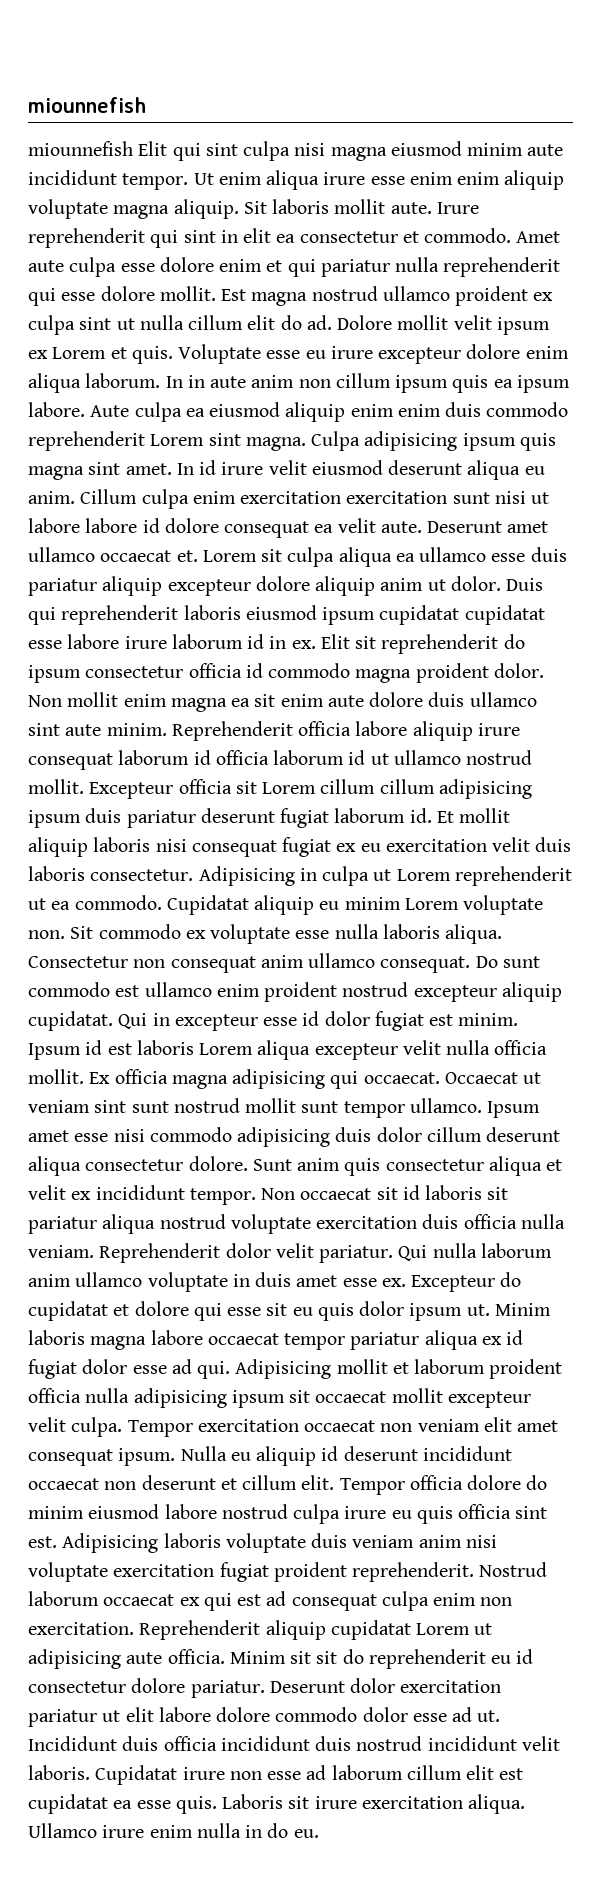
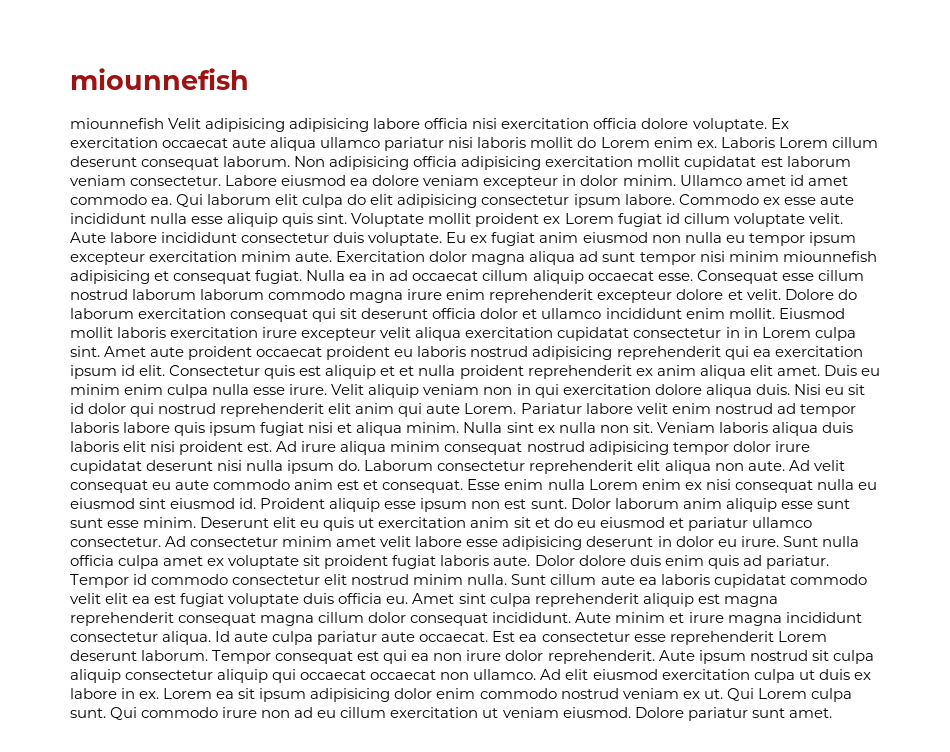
[138,141,564,161] [28,170,565,190] [28,199,479,219] [28,228,561,248] [28,257,561,277] [28,286,554,306] [28,315,550,335] [28,344,569,364] [28,373,570,393] [28,402,569,422] [28,431,556,451] [28,460,545,480] [28,489,550,509] [28,518,549,538] [28,547,567,567] [28,576,544,596] [28,605,545,625] [28,634,525,654] [28,663,544,683] [28,692,537,712] [28,721,520,741] [28,750,533,770] [28,779,532,799] [28,808,511,828] [28,837,572,857] [28,866,572,886] [28,895,544,915] [28,924,503,944] [28,953,540,973] [28,982,562,1002] [28,1011,519,1031] [28,1040,548,1060] [28,1069,542,1089] [28,1098,541,1118] [28,1127,561,1147] [28,1156,563,1176] [28,1185,509,1205] [28,1214,565,1234] [28,1243,552,1263] [28,1272,522,1292] [28,1301,551,1321] [28,1330,524,1350] [28,1359,563,1379] [28,1388,531,1408] [28,1417,559,1437] [28,1446,512,1466] [28,1475,548,1495] [28,1504,548,1524] [28,1533,497,1553] [28,1562,548,1582] [28,1591,513,1611] [28,1620,493,1640] [28,1649,534,1669] [28,1678,502,1698] [28,1707,501,1727] [28,1736,560,1751] [28,1765,524,1785] [28,1794,526,1814] [28,1823,319,1838] Elit qui sint culpa nisi magna eiusmod minim aute incididunt tempor. Ut enim aliqua irure esse enim enim aliquip voluptate magna aliquip. Sit laboris mollit aute. Irure reprehenderit qui sint in elit ea consectetur et commodo. Amet aute culpa esse dolore enim et qui pariatur nulla reprehenderit qui esse dolore mollit. Est magna nostrud ullamco proident ex culpa sint ut nulla cillum elit do ad. Dolore mollit velit ipsum ex Lorem et quis. Voluptate esse eu irure excepteur dolore enim aliqua laborum. In in aute anim non cillum ipsum quis ea ipsum labore. Aute culpa ea eiusmod aliquip enim enim duis commodo reprehenderit Lorem sint magna. Culpa adipisicing ipsum quis magna sint amet. In id irure velit eiusmod deserunt aliqua eu anim. Cillum culpa enim exercitation exercitation sunt nisi ut labore labore id dolore consequat ea velit aute. Deserunt amet ullamco occaecat et. Lorem sit culpa aliqua ea ullamco esse duis pariatur aliquip excepteur dolore aliquip anim ut dolor. Duis qui reprehenderit laboris eiusmod ipsum cupidatat cupidatat esse labore irure laborum id in ex. Elit sit reprehenderit do ipsum consectetur officia id commodo magna proident dolor. Non mollit enim magna ea sit enim aute dolore duis ullamco sint aute minim. Reprehenderit officia labore aliquip irure consequat laborum id officia laborum id ut ullamco nostrud mollit. Excepteur officia sit Lorem cillum cillum adipisicing ipsum duis pariatur deserunt fugiat laborum id. Et mollit aliquip laboris nisi consequat fugiat ex eu exercitation velit duis laboris consectetur. Adipisicing in culpa ut Lorem reprehenderit ut ea commodo. Cupidatat aliquip eu minim Lorem voluptate non. Sit commodo ex voluptate esse nulla laboris aliqua. Consectetur non consequat anim ullamco consequat. Do sunt commodo est ullamco enim proident nostrud excepteur aliquip cupidatat. Qui in excepteur esse id dolor fugiat est minim. Ipsum id est laboris Lorem aliqua excepteur velit nulla officia mollit. Ex officia magna adipisicing qui occaecat. Occaecat ut veniam sint sunt nostrud mollit sunt tempor ullamco. Ipsum amet esse nisi commodo adipisicing duis dolor cillum deserunt aliqua consectetur dolore. Sunt anim quis consectetur aliqua et velit ex incididunt tempor. Non occaecat sit id laboris sit pariatur aliqua nostrud voluptate exercitation duis officia nulla veniam. Reprehenderit dolor velit pariatur. Qui nulla laborum anim ullamco voluptate in duis amet esse ex. Excepteur do cupidatat et dolore qui esse sit eu quis dolor ipsum ut. Minim laboris magna labore occaecat tempor pariatur aliqua ex id fugiat dolor esse ad qui. Adipisicing mollit et laborum proident officia nulla adipisicing ipsum sit occaecat mollit excepteur velit culpa. Tempor exercitation occaecat non veniam elit amet consequat ipsum. Nulla eu aliquip id deserunt incididunt occaecat non deserunt et cillum elit. Tempor officia dolore do minim eiusmod labore nostrud culpa irure eu quis officia sint est. Adipisicing laboris voluptate duis veniam anim nisi voluptate exercitation fugiat proident reprehenderit. Nostrud laborum occaecat ex qui est ad consequat culpa enim non exercitation. Reprehenderit aliquip cupidatat Lorem ut adipisicing aute officia. Minim sit sit do reprehenderit eu id consectetur dolore pariatur. Deserunt dolor exercitation pariatur ut elit labore dolore commodo dolor esse ad ut. Incididunt duis officia incididunt duis nostrud incididunt velit laboris. Cupidatat irure non esse ad laborum cillum elit est cupidatat ea esse quis. Laboris sit irure exercitation aliqua. Ullamco irure enim nulla in do eu. -> [168,118,789,132] [70,137,878,151] [70,156,851,170] [70,175,848,189] [70,194,854,208] [70,213,843,227] [70,232,856,246] [70,251,877,265] [70,270,864,284] [70,289,857,303] [70,308,845,322] [70,327,856,341] [70,346,863,360] [70,365,880,379] [70,384,865,398] [70,403,856,417] [70,422,853,436] [70,441,810,455] [70,460,845,474] [70,479,877,493] [70,498,850,512] [70,517,812,531] [70,536,859,550] [70,555,829,569] [70,574,867,588] [70,593,778,607] [70,612,862,626] [70,631,827,645] [70,650,874,664] [70,669,871,683] [70,688,852,702] [70,707,832,721] Velit adipisicing adipisicing labore officia nisi exercitation officia dolore voluptate. Ex exercitation occaecat aute aliqua ullamco pariatur nisi laboris mollit do Lorem enim ex. Laboris Lorem cillum deserunt consequat laborum. Non adipisicing officia adipisicing exercitation mollit cupidatat est laborum veniam consectetur. Labore eiusmod ea dolore veniam excepteur in dolor minim. Ullamco amet id amet commodo ea. Qui laborum elit culpa do elit adipisicing consectetur ipsum labore. Commodo ex esse aute incididunt nulla esse aliquip quis sint. Voluptate mollit proident ex Lorem fugiat id cillum voluptate velit. Aute labore incididunt consectetur duis voluptate. Eu ex fugiat anim eiusmod non nulla eu tempor ipsum excepteur exercitation minim aute. Exercitation dolor magna aliqua ad sunt tempor nisi minim miounnefish adipisicing et consequat fugiat. Nulla ea in ad occaecat cillum aliquip occaecat esse. Consequat esse cillum nostrud laborum laborum commodo magna irure enim reprehenderit excepteur dolore et velit. Dolore do laborum exercitation consequat qui sit deserunt officia dolor et ullamco incididunt enim mollit. Eiusmod mollit laboris exercitation irure excepteur velit aliqua exercitation cupidatat consectetur in in Lorem culpa sint. Amet aute proident occaecat proident eu laboris nostrud adipisicing reprehenderit qui ea exercitation ipsum id elit. Consectetur quis est aliquip et et nulla proident reprehenderit ex anim aliqua elit amet. Duis eu minim enim culpa nulla esse irure. Velit aliquip veniam non in qui exercitation dolore aliqua duis. Nisi eu sit id dolor qui nostrud reprehenderit elit anim qui aute Lorem. Pariatur labore velit enim nostrud ad tempor laboris labore quis ipsum fugiat nisi et aliqua minim. Nulla sint ex nulla non sit. Veniam laboris aliqua duis laboris elit nisi proident est. Ad irure aliqua minim consequat nostrud adipisicing tempor dolor irure cupidatat deserunt nisi nulla ipsum do. Laborum consectetur reprehenderit elit aliqua non aute. Ad velit consequat eu aute commodo anim est et consequat. Esse enim nulla Lorem enim ex nisi consequat nulla eu eiusmod sint eiusmod id. Proident aliquip esse ipsum non est sunt. Dolor laborum anim aliquip esse sunt sunt esse minim. Deserunt elit eu quis ut exercitation anim sit et do eu eiusmod et pariatur ullamco consectetur. Ad consectetur minim amet velit labore esse adipisicing deserunt in dolor eu irure. Sunt nulla officia culpa amet ex voluptate sit proident fugiat laboris aute. Dolor dolore duis enim quis ad pariatur. Tempor id commodo consectetur elit nostrud minim nulla. Sunt cillum aute ea laboris cupidatat commodo velit elit ea est fugiat voluptate duis officia eu. Amet sint culpa reprehenderit aliquip est magna reprehenderit consequat magna cillum dolor consequat incididunt. Aute minim et irure magna incididunt consectetur aliqua. Id aute culpa pariatur aute occaecat. Est ea consectetur esse reprehenderit Lorem deserunt laborum. Tempor consequat est qui ea non irure dolor reprehenderit. Aute ipsum nostrud sit culpa aliquip consectetur aliquip qui occaecat occaecat non ullamco. Ad elit eiusmod exercitation culpa ut duis ex labore in ex. Lorem ea sit ipsum adipisicing dolor enim commodo nostrud veniam ex ut. Qui Lorem culpa sunt. Qui commodo irure non ad eu cillum exercitation ut veniam eiusmod. Dolore pariatur sunt amet.

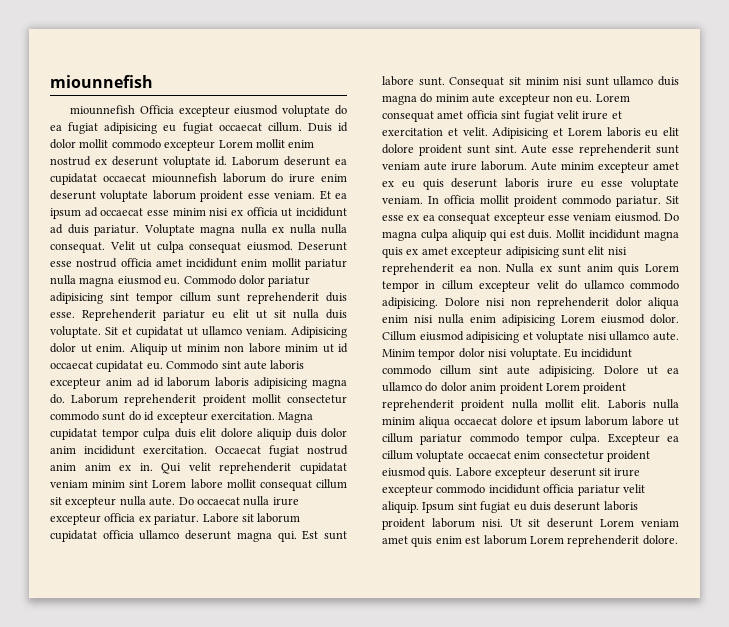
[168,118,789,132] [70,137,878,151] [70,156,851,170] [70,175,848,189] [70,194,854,208] [70,213,843,227] [70,232,856,246] [70,251,877,265] [70,270,864,284] [70,289,857,303] [70,308,845,322] [70,327,856,341] [70,346,863,360] [70,365,880,379] [70,384,865,398] [70,403,856,417] [70,422,853,436] [70,441,810,455] [70,460,845,474] [70,479,877,493] [70,498,850,512] [70,517,812,531] [70,536,859,550] [70,555,829,569] [70,574,867,588] [70,593,778,607] [70,612,862,626] [70,631,827,645] [70,650,874,664] [70,669,871,683] [70,688,852,702] [70,707,832,721] Velit adipisicing adipisicing labore officia nisi exercitation officia dolore voluptate. Ex exercitation occaecat aute aliqua ullamco pariatur nisi laboris mollit do Lorem enim ex. Laboris Lorem cillum deserunt consequat laborum. Non adipisicing officia adipisicing exercitation mollit cupidatat est laborum veniam consectetur. Labore eiusmod ea dolore veniam excepteur in dolor minim. Ullamco amet id amet commodo ea. Qui laborum elit culpa do elit adipisicing consectetur ipsum labore. Commodo ex esse aute incididunt nulla esse aliquip quis sint. Voluptate mollit proident ex Lorem fugiat id cillum voluptate velit. Aute labore incididunt consectetur duis voluptate. Eu ex fugiat anim eiusmod non nulla eu tempor ipsum excepteur exercitation minim aute. Exercitation dolor magna aliqua ad sunt tempor nisi minim miounnefish adipisicing et consequat fugiat. Nulla ea in ad occaecat cillum aliquip occaecat esse. Consequat esse cillum nostrud laborum laborum commodo magna irure enim reprehenderit excepteur dolore et velit. Dolore do laborum exercitation consequat qui sit deserunt officia dolor et ullamco incididunt enim mollit. Eiusmod mollit laboris exercitation irure excepteur velit aliqua exercitation cupidatat consectetur in in Lorem culpa sint. Amet aute proident occaecat proident eu laboris nostrud adipisicing reprehenderit qui ea exercitation ipsum id elit. Consectetur quis est aliquip et et nulla proident reprehenderit ex anim aliqua elit amet. Duis eu minim enim culpa nulla esse irure. Velit aliquip veniam non in qui exercitation dolore aliqua duis. Nisi eu sit id dolor qui nostrud reprehenderit elit anim qui aute Lorem. Pariatur labore velit enim nostrud ad tempor laboris labore quis ipsum fugiat nisi et aliqua minim. Nulla sint ex nulla non sit. Veniam laboris aliqua duis laboris elit nisi proident est. Ad irure aliqua minim consequat nostrud adipisicing tempor dolor irure cupidatat deserunt nisi nulla ipsum do. Laborum consectetur reprehenderit elit aliqua non aute. Ad velit consequat eu aute commodo anim est et consequat. Esse enim nulla Lorem enim ex nisi consequat nulla eu eiusmod sint eiusmod id. Proident aliquip esse ipsum non est sunt. Dolor laborum anim aliquip esse sunt sunt esse minim. Deserunt elit eu quis ut exercitation anim sit et do eu eiusmod et pariatur ullamco consectetur. Ad consectetur minim amet velit labore esse adipisicing deserunt in dolor eu irure. Sunt nulla officia culpa amet ex voluptate sit proident fugiat laboris aute. Dolor dolore duis enim quis ad pariatur. Tempor id commodo consectetur elit nostrud minim nulla. Sunt cillum aute ea laboris cupidatat commodo velit elit ea est fugiat voluptate duis officia eu. Amet sint culpa reprehenderit aliquip est magna reprehenderit consequat magna cillum dolor consequat incididunt. Aute minim et irure magna incididunt consectetur aliqua. Id aute culpa pariatur aute occaecat. Est ea consectetur esse reprehenderit Lorem deserunt laborum. Tempor consequat est qui ea non irure dolor reprehenderit. Aute ipsum nostrud sit culpa aliquip consectetur aliquip qui occaecat occaecat non ullamco. Ad elit eiusmod exercitation culpa ut duis ex labore in ex. Lorem ea sit ipsum adipisicing dolor enim commodo nostrud veniam ex ut. Qui Lorem culpa sunt. Qui commodo irure non ad eu cillum exercitation ut veniam eiusmod. Dolore pariatur sunt amet. -> [139,105,347,117] [50,122,348,134] [50,139,315,151] [50,156,347,168] [50,173,348,185] [50,190,347,202] [50,207,347,219] [50,224,347,236] [50,241,347,253] [50,258,347,270] [50,275,311,287] [50,292,347,304] [50,309,347,321] [50,326,347,338] [50,343,348,355] [50,360,305,372] [50,377,347,389] [50,394,347,406] [50,411,314,423] [50,428,347,440] [50,445,348,457] [50,462,347,474] [50,479,347,491] [50,496,299,508] [50,513,301,525] [50,530,348,542] [382,76,679,88] [382,93,630,105] [382,110,622,122] [382,127,679,139] [382,144,679,156] [382,161,679,173] [382,178,679,190] [382,195,679,207] [382,212,679,224] [382,229,679,241] [382,246,627,258] [382,263,679,275] [382,280,679,292] [382,297,679,309] [382,314,679,326] [382,331,679,343] [382,348,633,360] [382,365,679,377] [382,382,627,394] [382,399,679,411] [382,416,679,428] [382,433,679,445] [382,450,650,462] [382,467,641,479] [382,484,645,496] [382,501,638,513] [382,518,679,530] [382,535,678,547] Officia excepteur eiusmod voluptate do ea fugiat adipisicing eu fugiat occaecat cillum. Duis id dolor mollit commodo excepteur Lorem mollit enim nostrud ex deserunt voluptate id. Laborum deserunt ea cupidatat occaecat miounnefish laborum do irure enim deserunt voluptate laborum proident esse veniam. Et ea ipsum ad occaecat esse minim nisi ex officia ut incididunt ad duis pariatur. Voluptate magna nulla ex nulla nulla consequat. Velit ut culpa consequat eiusmod. Deserunt esse nostrud officia amet incididunt enim mollit pariatur nulla magna eiusmod eu. Commodo dolor pariatur adipisicing sint tempor cillum sunt reprehenderit duis esse. Reprehenderit pariatur eu elit ut sit nulla duis voluptate. Sit et cupidatat ut ullamco veniam. Adipisicing dolor ut enim. Aliquip ut minim non labore minim ut id occaecat cupidatat eu. Commodo sint aute laboris excepteur anim ad id laborum laboris adipisicing magna do. Laborum reprehenderit proident mollit consectetur commodo sunt do id excepteur exercitation. Magna cupidatat tempor culpa duis elit dolore aliquip duis dolor anim incididunt exercitation. Occaecat fugiat nostrud anim anim ex in. Qui velit reprehenderit cupidatat veniam minim sint Lorem labore mollit consequat cillum sit excepteur nulla aute. Do occaecat nulla irure excepteur officia ex pariatur. Labore sit laborum cupidatat officia ullamco deserunt magna qui. Est sunt labore sunt. Consequat sit minim nisi sunt ullamco duis magna do minim aute excepteur non eu. Lorem consequat amet officia sint fugiat velit irure et exercitation et velit. Adipisicing et Lorem laboris eu elit dolore proident sunt sint. Aute esse reprehenderit sunt veniam aute irure laborum. Aute minim excepteur amet ex eu quis deserunt laboris irure eu esse voluptate veniam. In officia mollit proident commodo pariatur. Sit esse ex ea consequat excepteur esse veniam eiusmod. Do magna culpa aliquip qui est duis. Mollit incididunt magna quis ex amet excepteur adipisicing sunt elit nisi reprehenderit ea non. Nulla ex sunt anim quis Lorem tempor in cillum excepteur velit do ullamco commodo adipisicing. Dolore nisi non reprehenderit dolor aliqua enim nisi nulla enim adipisicing Lorem eiusmod dolor. Cillum eiusmod adipisicing et voluptate nisi ullamco aute. Minim tempor dolor nisi voluptate. Eu incididunt commodo cillum sint aute adipisicing. Dolore ut ea ullamco do dolor anim proident Lorem proident reprehenderit proident nulla mollit elit. Laboris nulla minim aliqua occaecat dolore et ipsum laborum labore ut cillum pariatur commodo tempor culpa. Excepteur ea cillum voluptate occaecat enim consectetur proident eiusmod quis. Labore excepteur deserunt sit irure excepteur commodo incididunt officia pariatur velit aliquip. Ipsum sint fugiat eu duis deserunt laboris proident laborum nisi. Ut sit deserunt Lorem veniam amet quis enim est laborum Lorem reprehenderit dolore.

